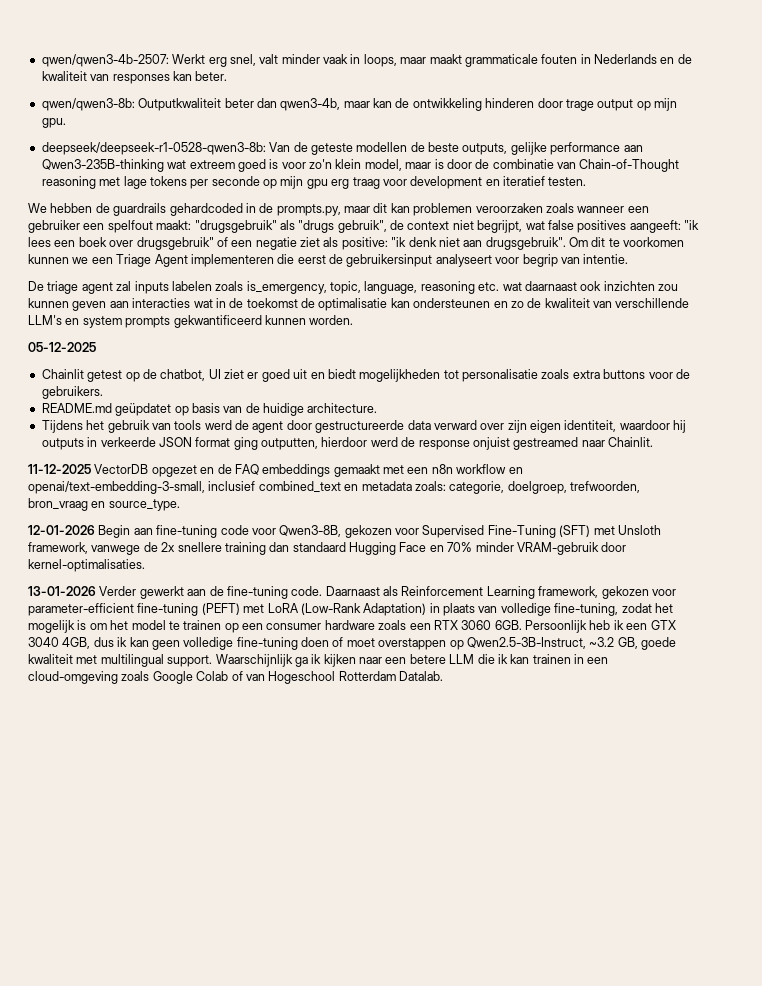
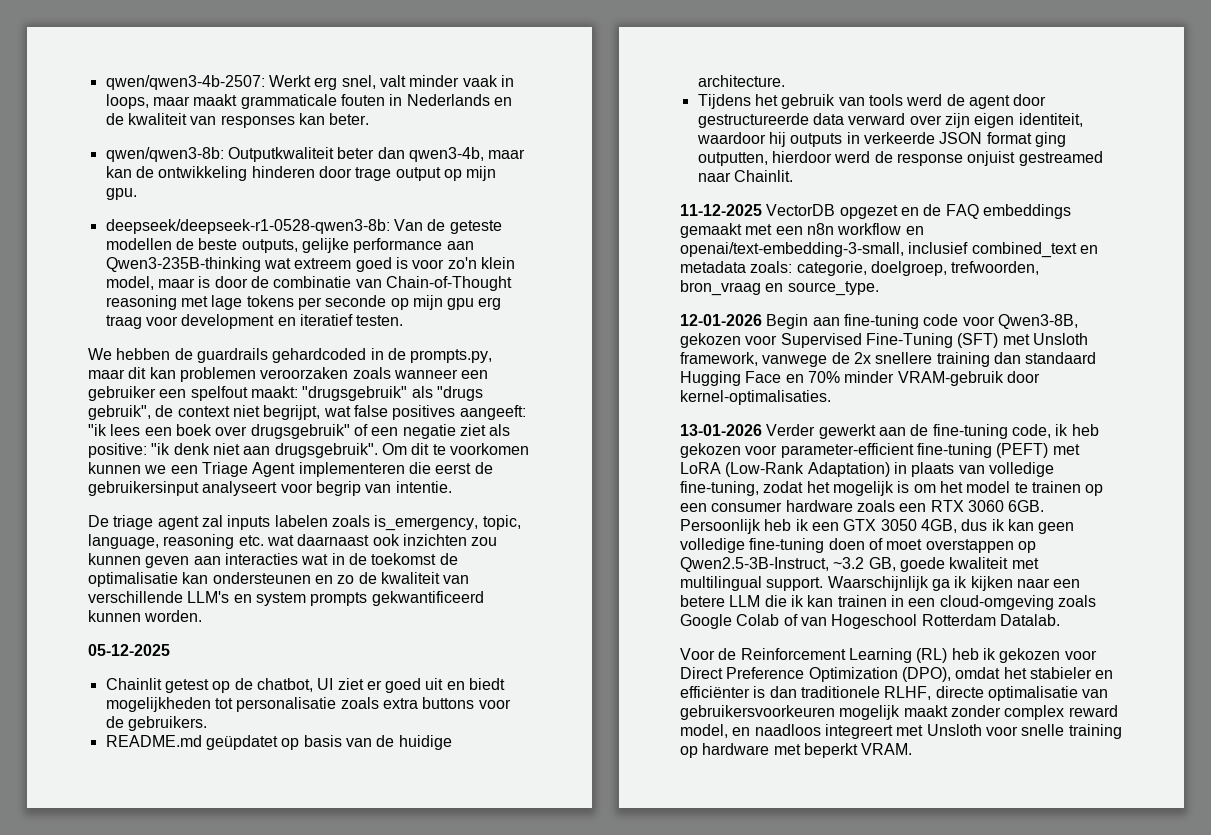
[291,586,599,599] code. Daarnaast als Reinforcement Learning framework, -> [1011,424,1099,438] code, ik heb
[28,637,59,647] 3040 -> [880,519,917,531] 3050
(443, 676) none -> [680,648,1097,663] [680,667,1114,682] [680,686,1109,701] [680,705,1118,720] [680,724,1122,739] [680,743,913,758] // Voor de Reinforcement Learning (RL) heb ik gekozen voor Direct Preference Optimization (DPO), omdat het stabieler en efficiënter is dan traditionele RLHF, directe optimalisatie van gebruikersvoorkeuren mogelijk maakt zonder complex reward model, en naadloos integreert met Unsloth voor snelle training op hardware met beperkt VRAM.

